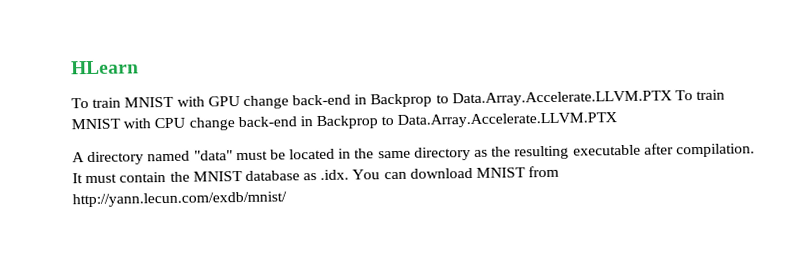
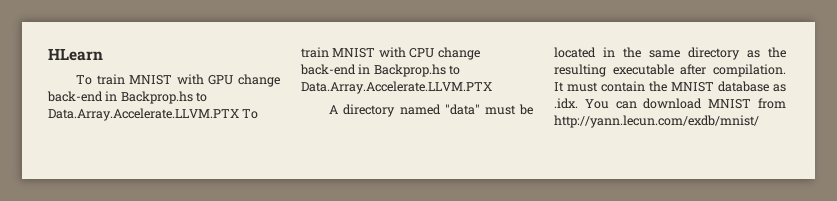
[370,93,433,108] Backprop -> [120,91,193,104] Backprop.hs
[316,115,379,130] Backprop -> [373,64,446,77] Backprop.hs

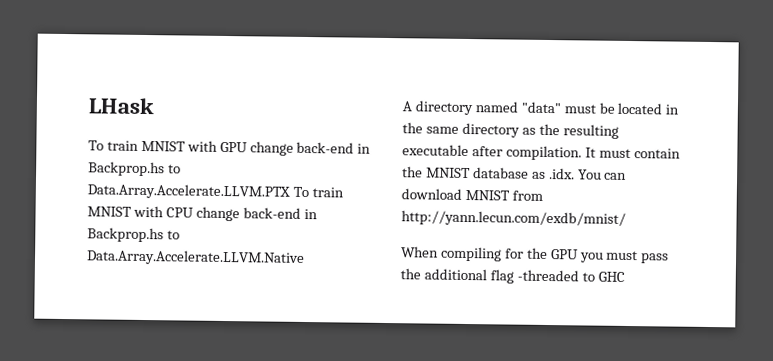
[48,48,103,61] HLearn -> [88,97,155,115] LHask
[301,81,492,94] Data.Array.Accelerate.LLVM.PTX -> [86,249,305,266] Data.Array.Accelerate.LLVM.Native
(759, 121) none -> [401,246,670,264] [400,268,625,284] // When compiling for the GPU you must pass the additional flag -threaded to GHC

